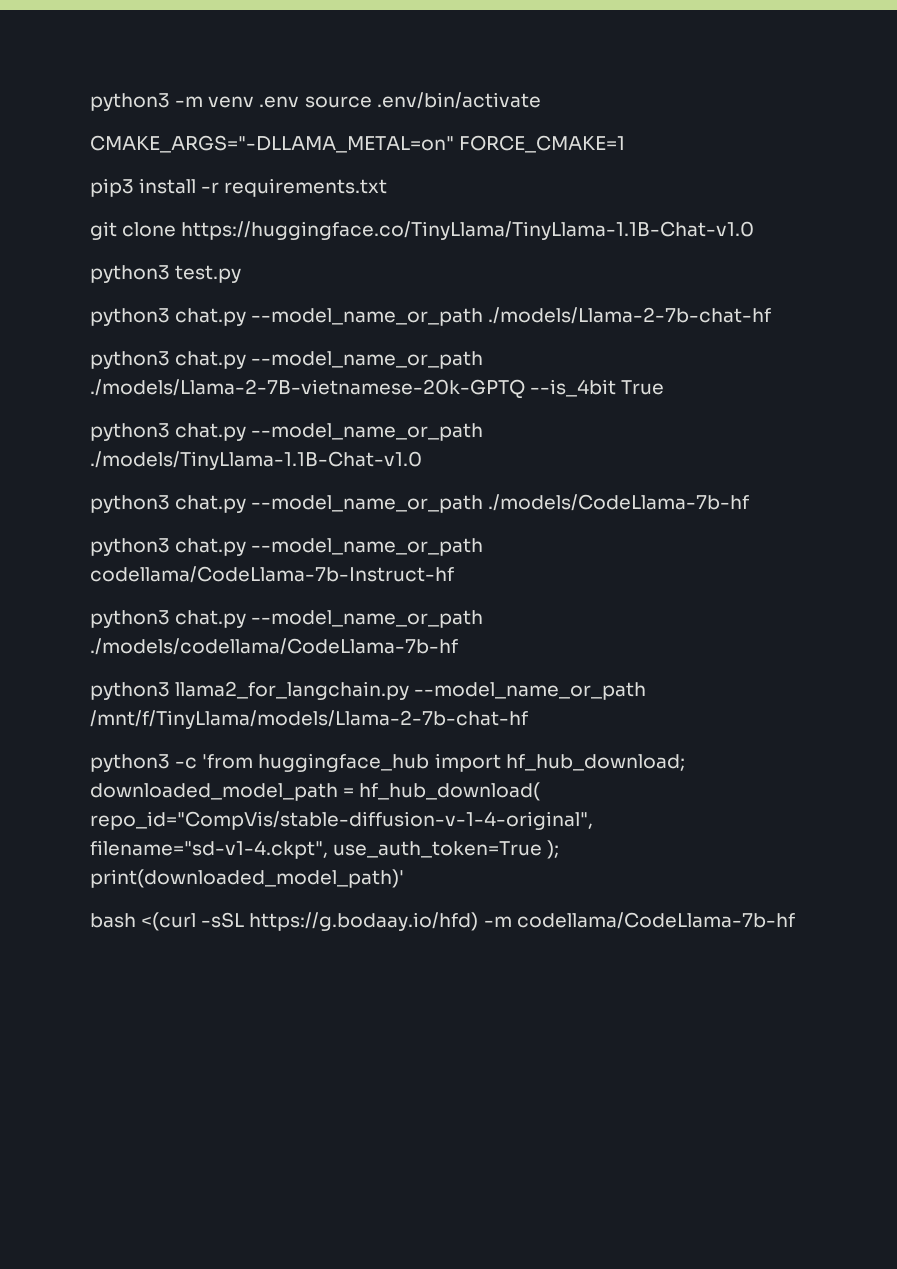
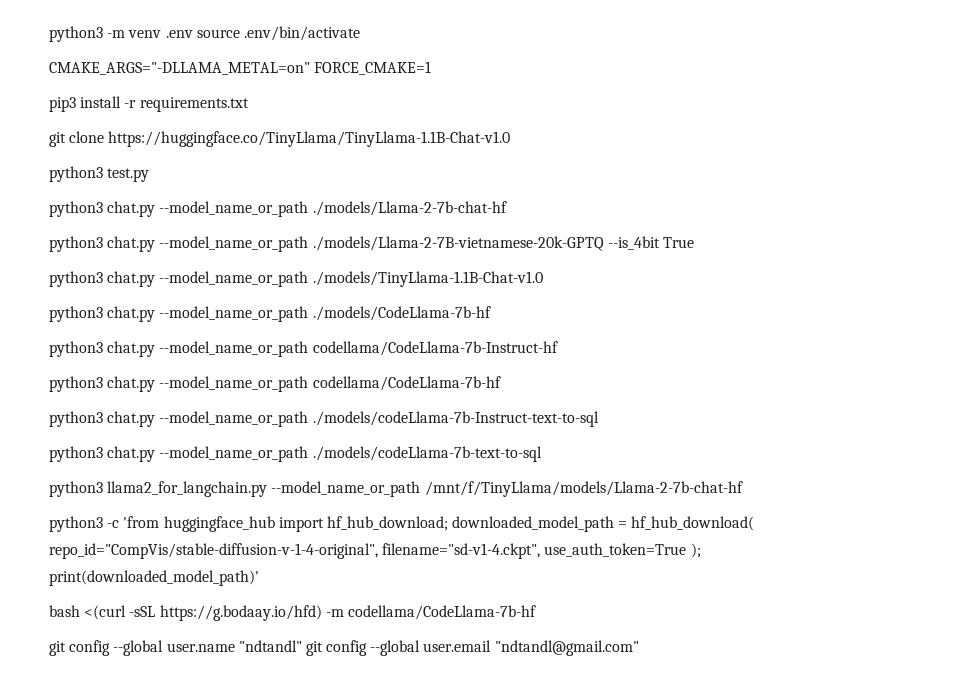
[90,638,458,655] ./models/codellama/CodeLlama-7b-hf -> [312,376,501,391] [49,411,599,427] [49,446,542,462] codellama/CodeLlama-7b-hf // python3 chat.py --model_name_or_path ./models/codeLlama-7b-Instruct-text-to-sql // python3 chat.py --model_name_or_path ./models/codeLlama-7b-text-to-sql
(795, 920) none -> [49,640,639,656] // git config --global user.name "ndtandl" git config --global user.email "ndtandl@gmail.com"

